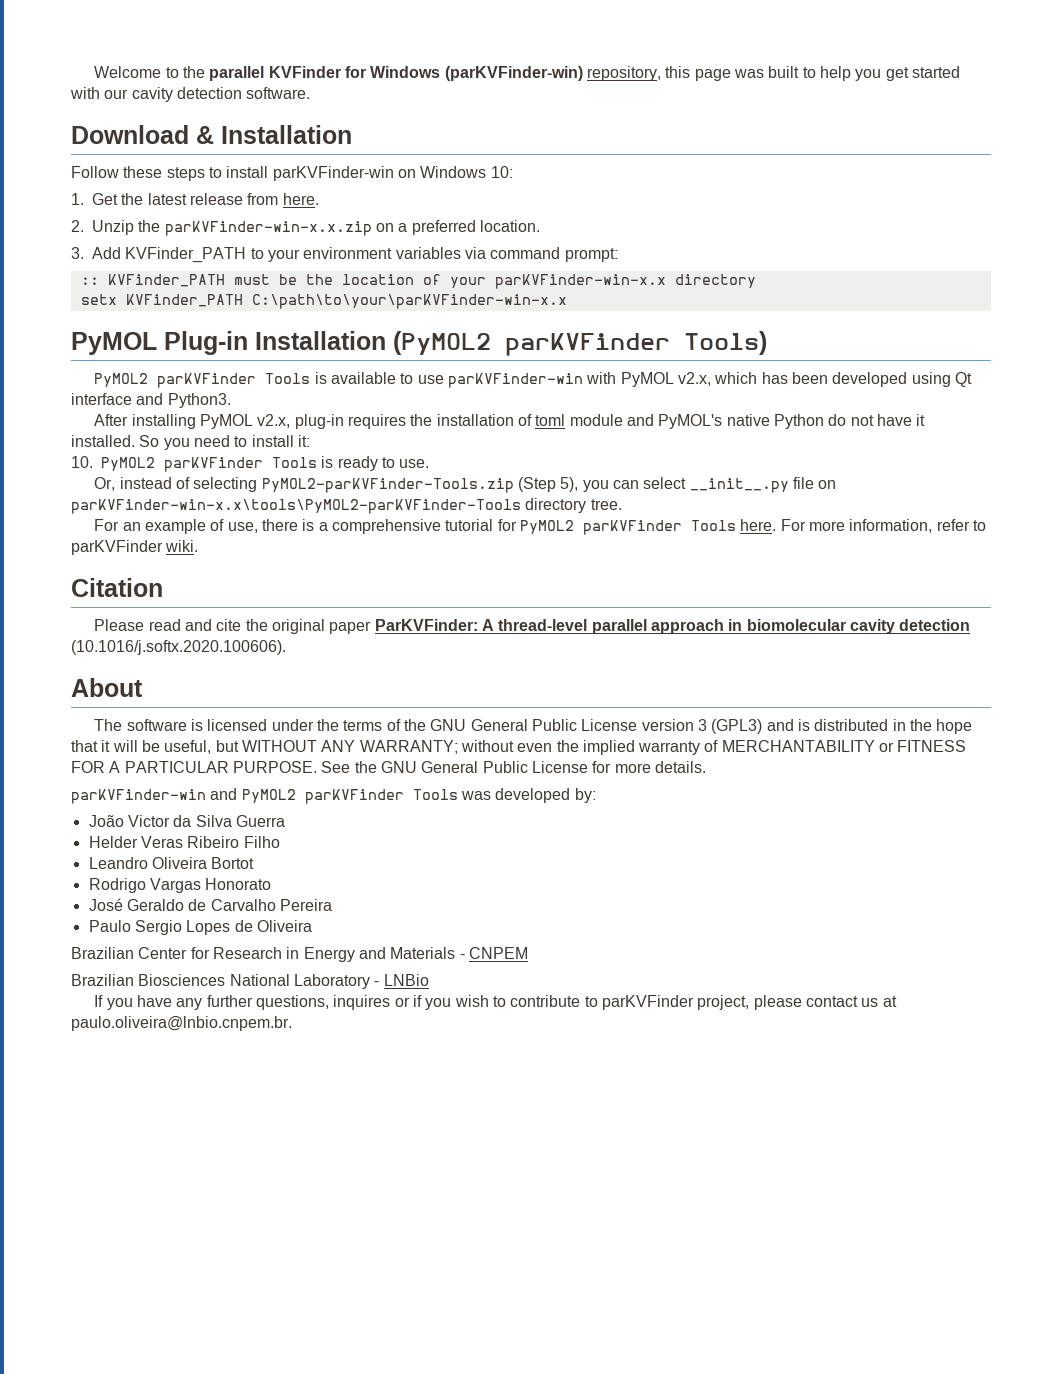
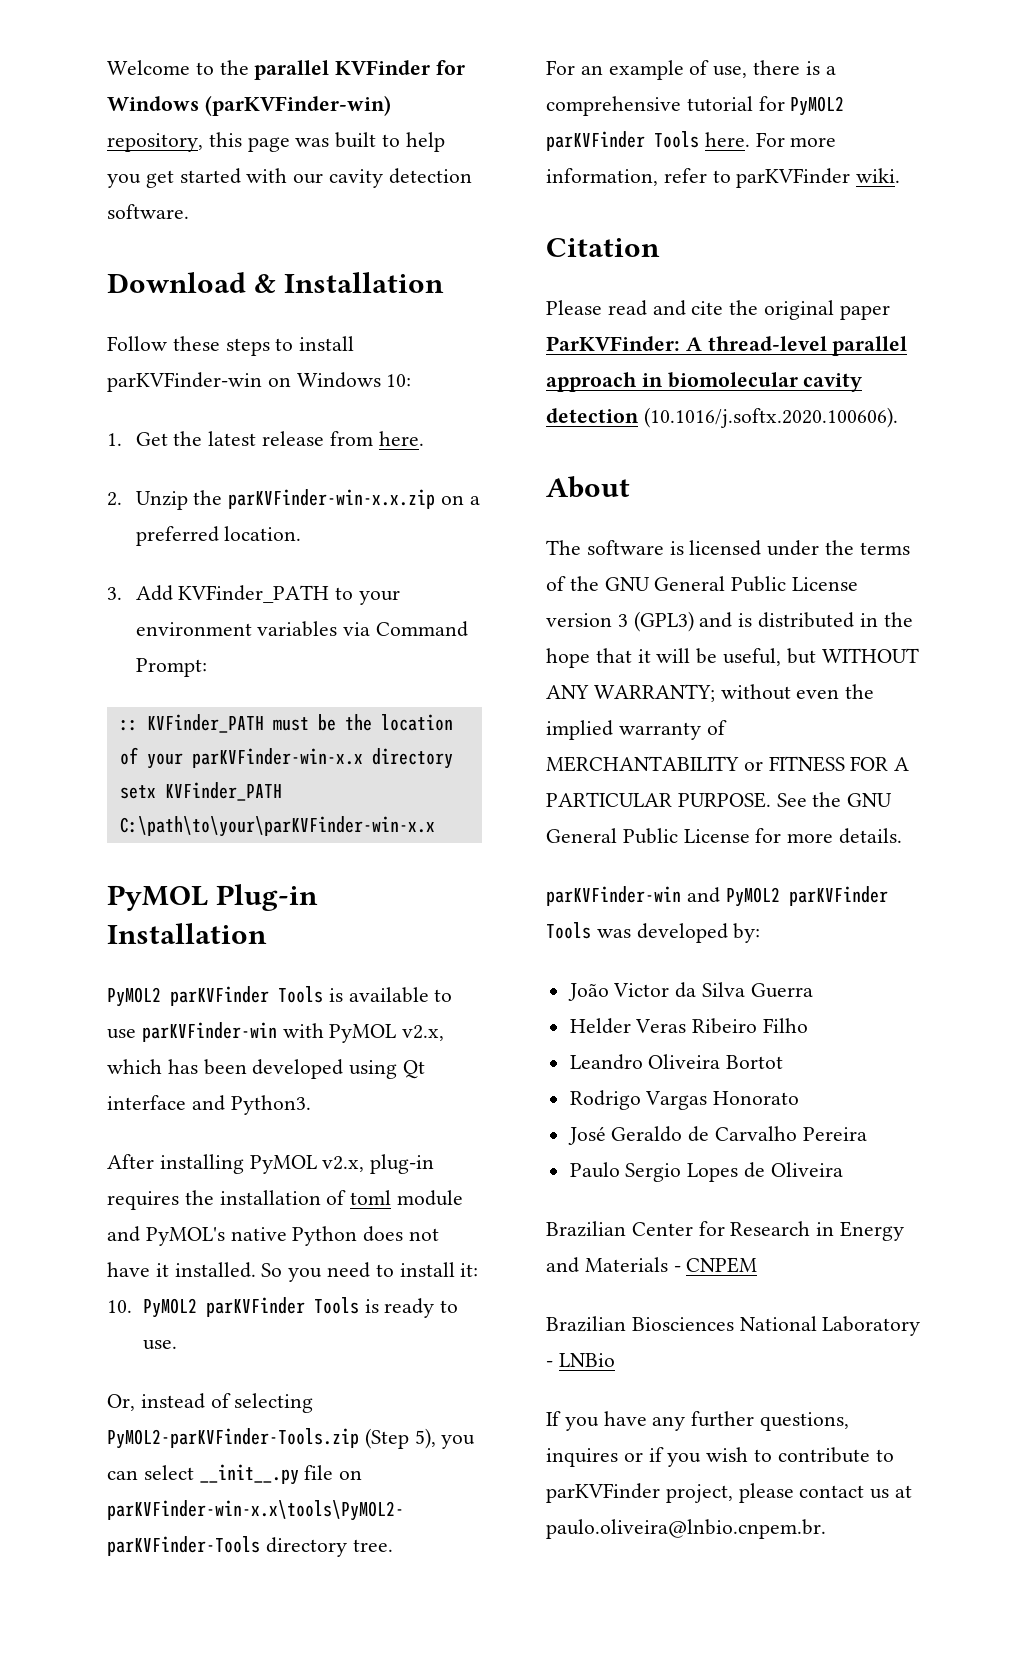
[490,247,618,262] command prompt: -> [376,621,469,637] [135,658,207,677] Command Prompt:
[393,331,767,356] (PyMOL2 parKVFinder Tools) -> (267, 933) none
[828,414,847,426] do -> [363,1226,404,1242] does

